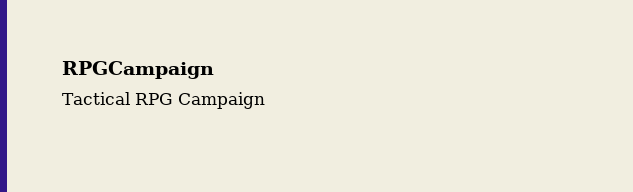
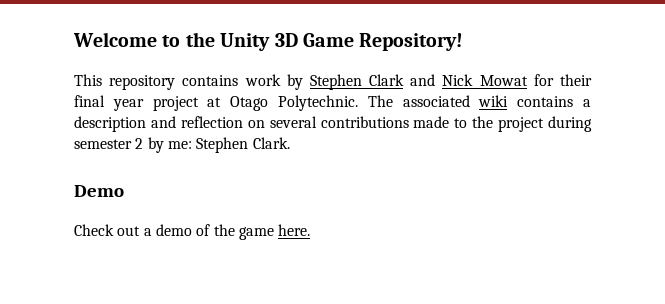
[62,61,214,79] [62,92,265,109] RPGCampaign // Tactical RPG Campaign -> [73,32,464,51] [74,74,592,90] [74,95,591,111] [74,116,592,132] [74,137,290,153] [74,185,124,197] [74,224,311,240] Welcome to the Unity 3D Game Repository! // This repository contains work by Stephen Clark and Nick Mowat for their final year project at Otago Polytechnic. The associated wiki contains a description and reflection on several contributions made to the project during semester 2 by me: Stephen Clark. // Demo // Check out a demo of the game here.

